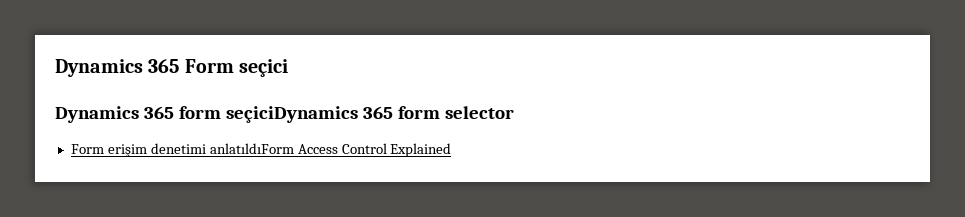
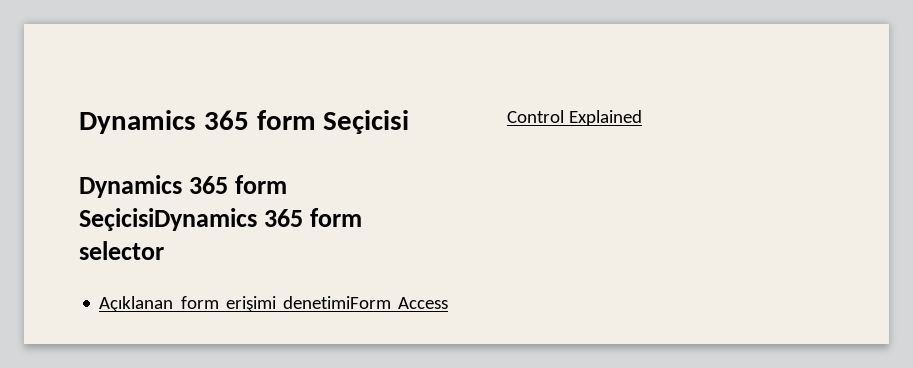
[55,59,288,77] [55,106,358,123] Dynamics 365 Form seçici // Dynamics 365 form seçiciDynamics -> [79,110,410,134] [79,175,288,198] [79,208,257,231] Dynamics 365 form Seçicisi // Dynamics 365 form SeçicisiDynamics
[70,143,294,157] Form erişim denetimi anlatıldıForm -> [99,296,391,312] Açıklanan form erişimi denetimiForm

